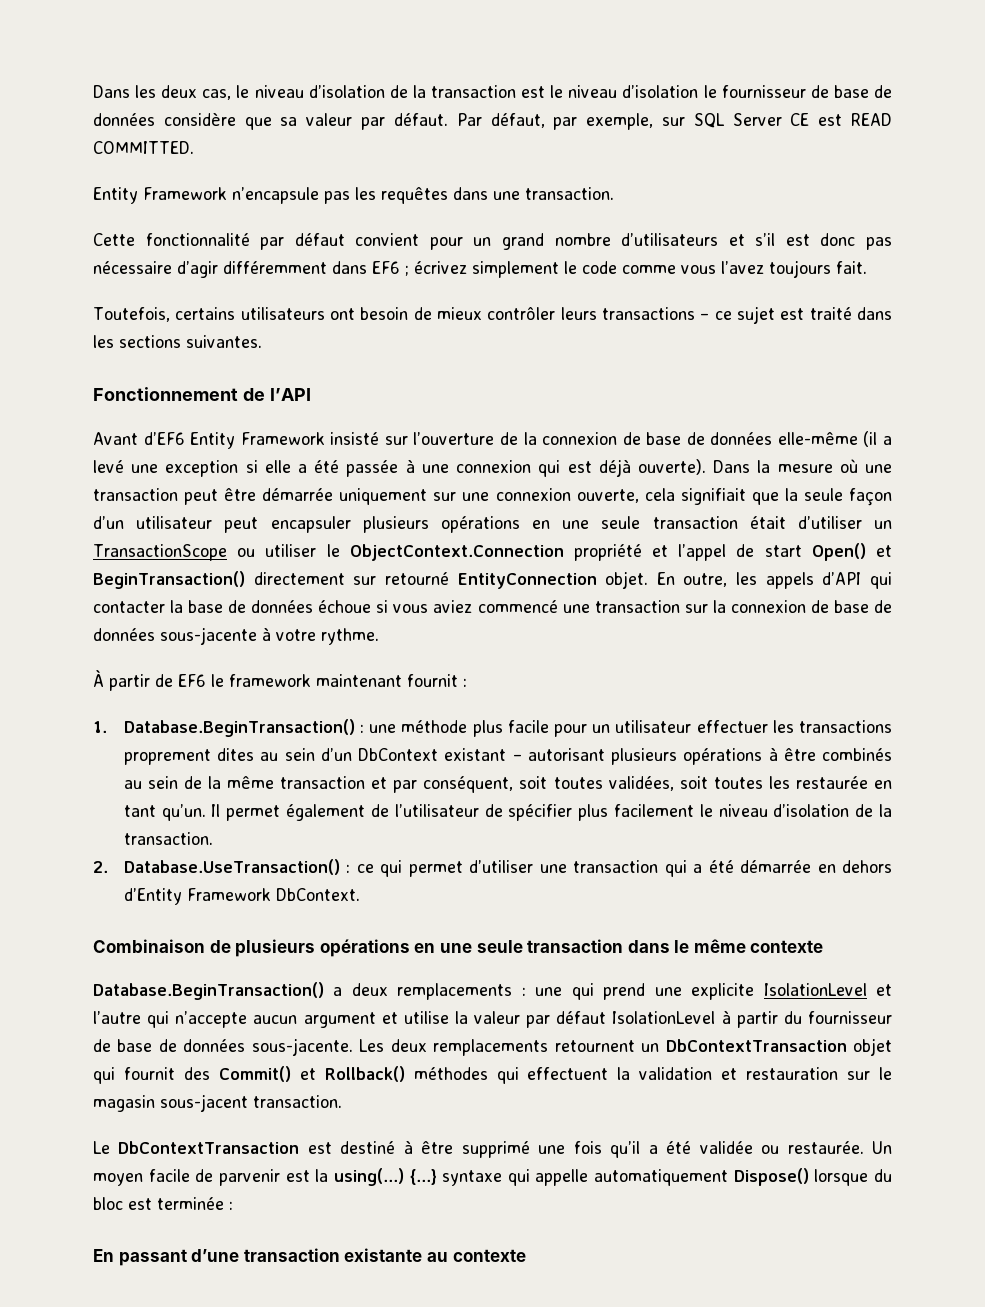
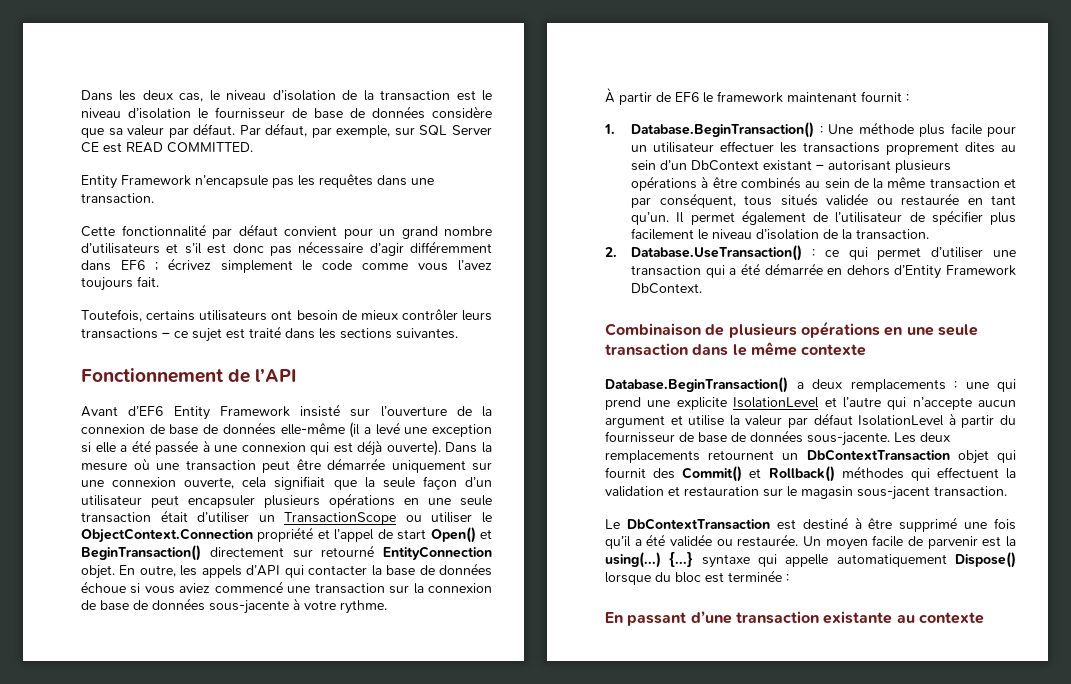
[369,724,397,733] une -> [828,124,854,134] Une
[519,776,790,791] soit toutes validées, soit toutes les -> [744,193,893,206] tous situés validée ou

